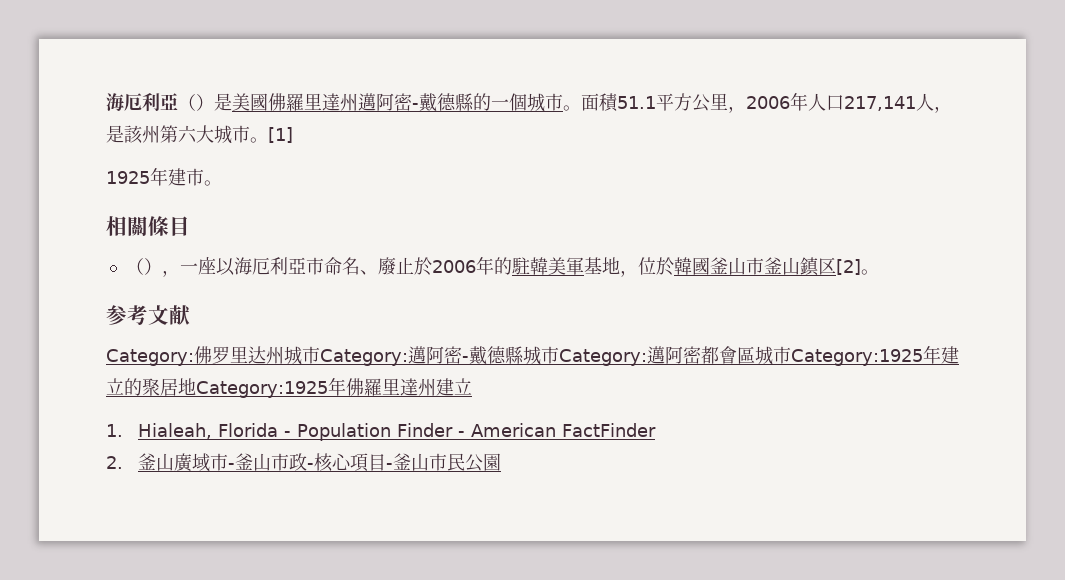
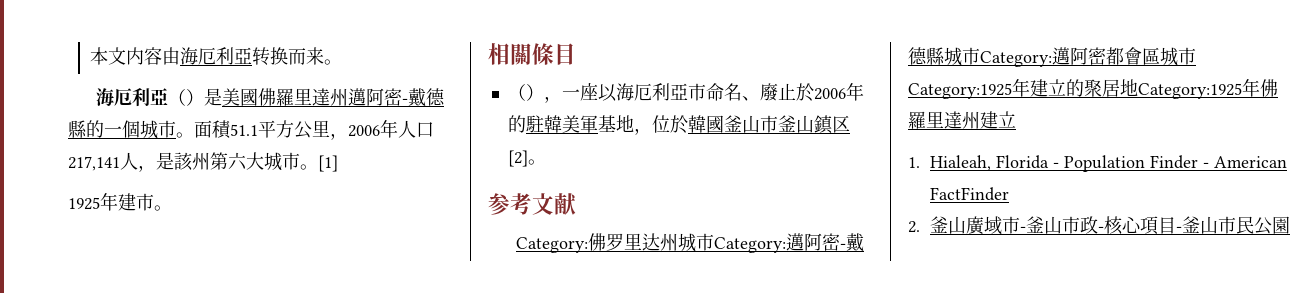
(106, 102) none -> [90,47,343,66] 本文内容由海厄利亞转换而来。 //

